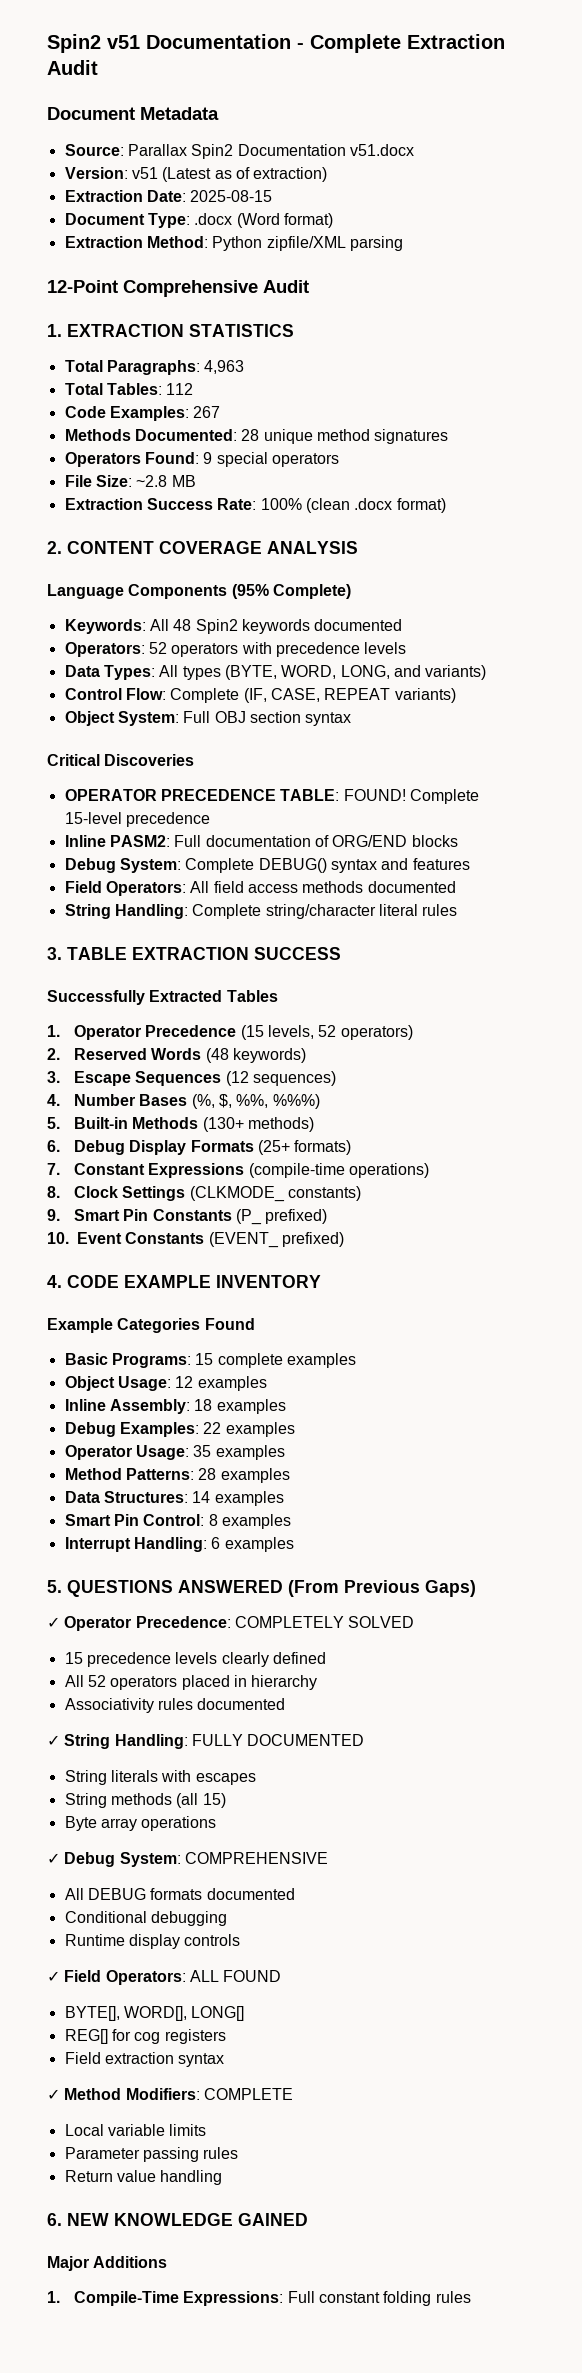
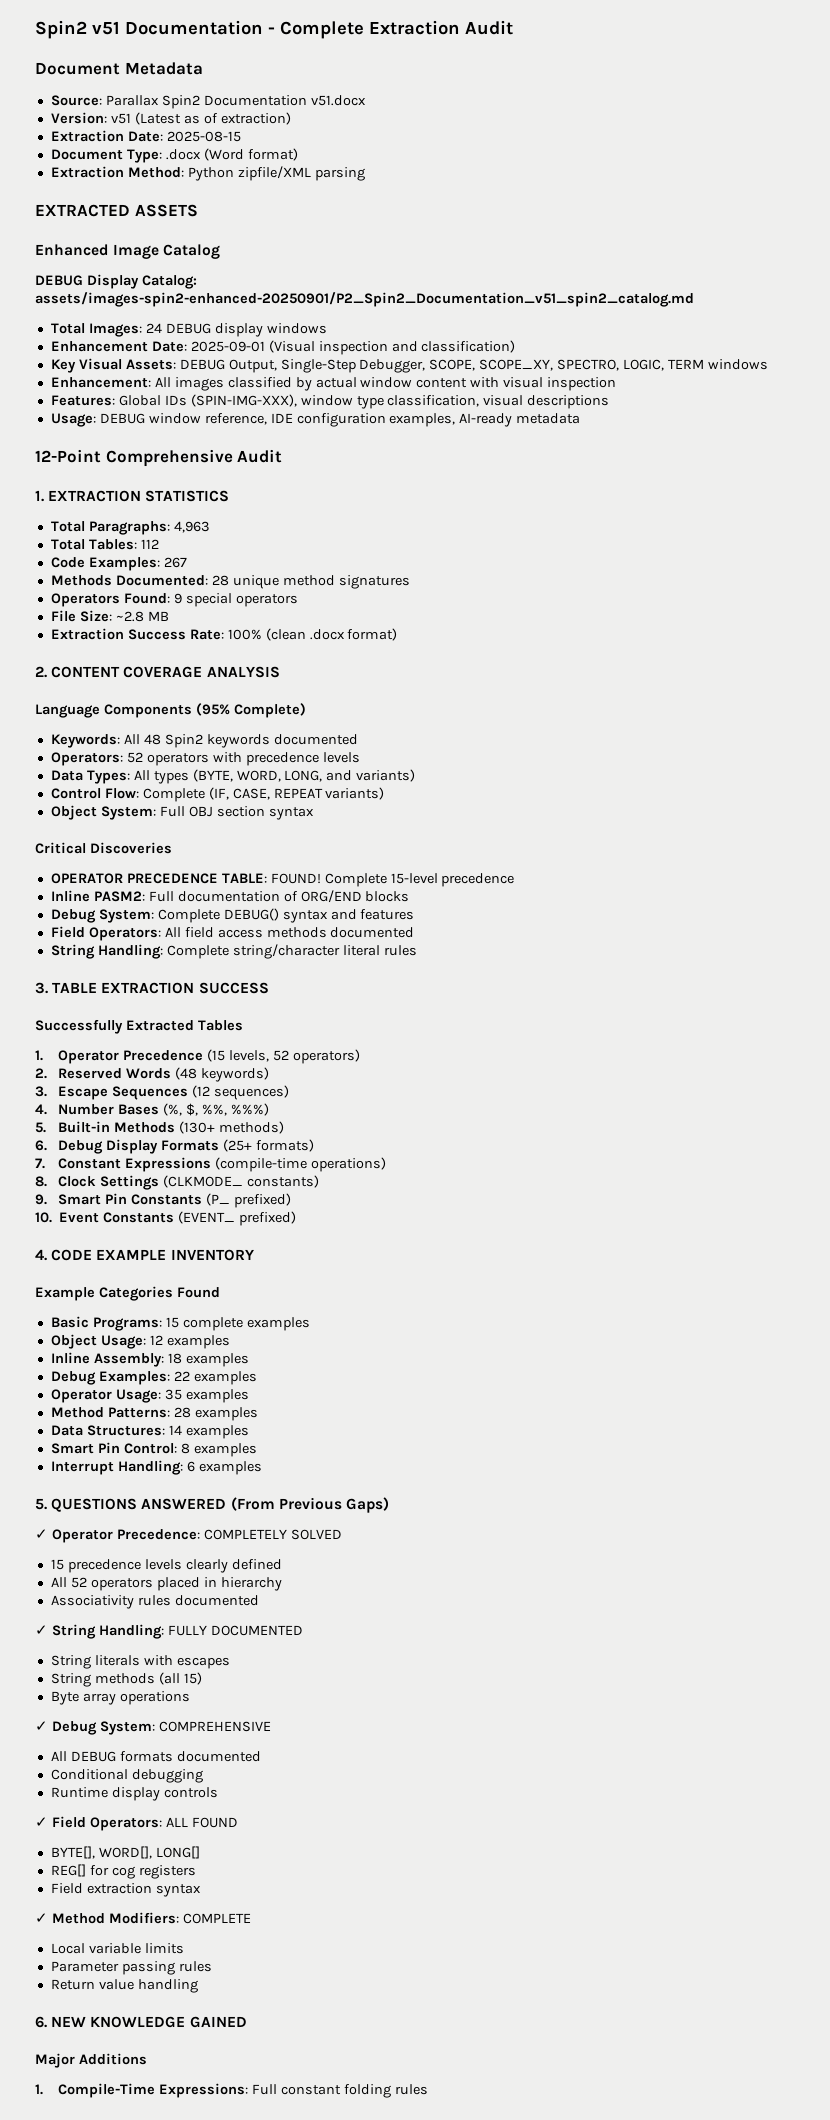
(403, 243) none -> [35,204,198,217] [35,244,221,259] [35,274,197,289] [35,292,694,307] [50,323,327,337] [50,340,516,355] [50,358,768,373] [50,377,617,391] [50,394,610,409] [50,413,581,427] // EXTRACTED ASSETS // Enhanced Image Catalog // DEBUG Display Catalog: assets/images-spin2-enhanced-20250901/P2_Spin2_Documentation_v51_spin2_catalog.md // Total Images: 24 DEBUG display windows // Enhancement Date: 2025-09-01 (Visual inspection and classification) // Key Visual Assets: DEBUG Output, Single-Step Debugger, SCOPE, SCOPE_XY, SPECTRO, LOGIC, TERM windows // Enhancement: All images classified by actual window content with visual inspection // Features: Global IDs (SPIN-IMG-XXX), window type classification, visual descriptions // Usage: DEBUG window reference, IDE configuration examples, AI-ready metadata

